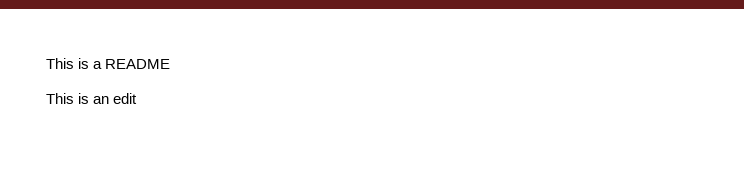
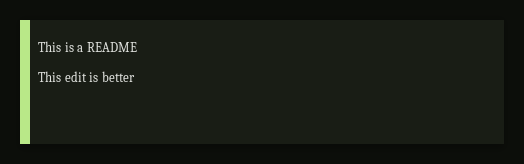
[78,93,138,104] is an edit -> [64,71,135,82] edit is better

